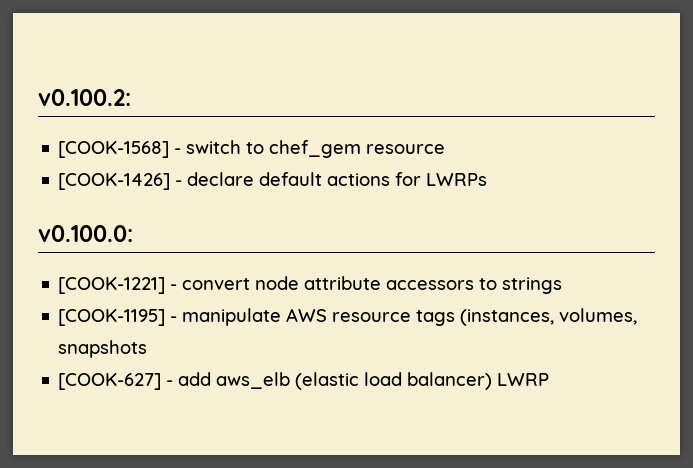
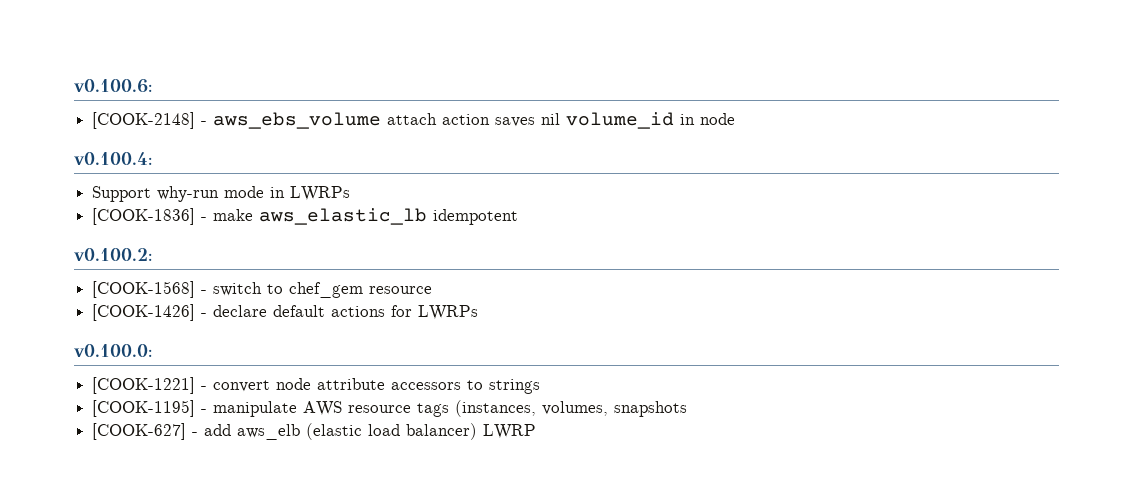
(38, 97) none -> [74,79,152,93] [92,112,736,129] [74,152,152,165] [92,186,351,202] [92,208,519,225] v0.100.6: // [COOK-2148] - aws_ebs_volume attach action saves nil volume_id in node // v0.100.4: // Support why-run mode in LWRPs // [COOK-1836] - make aws_elastic_lb idempotent //

